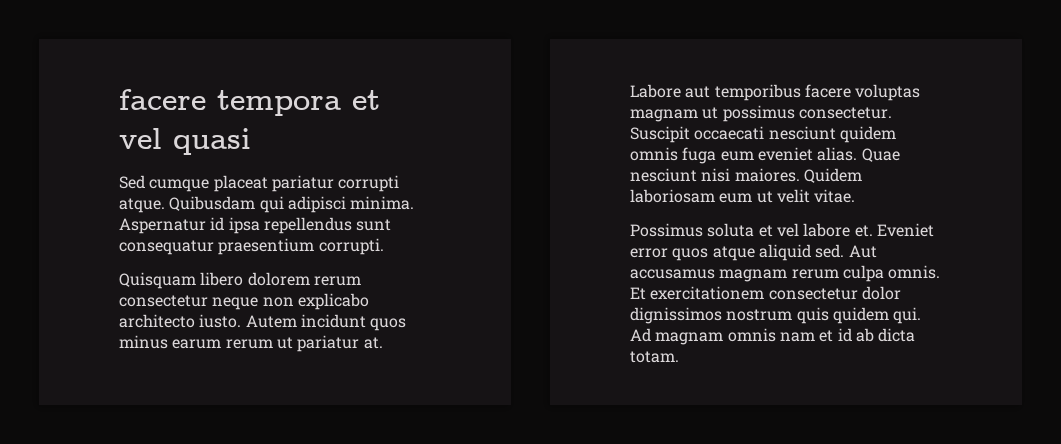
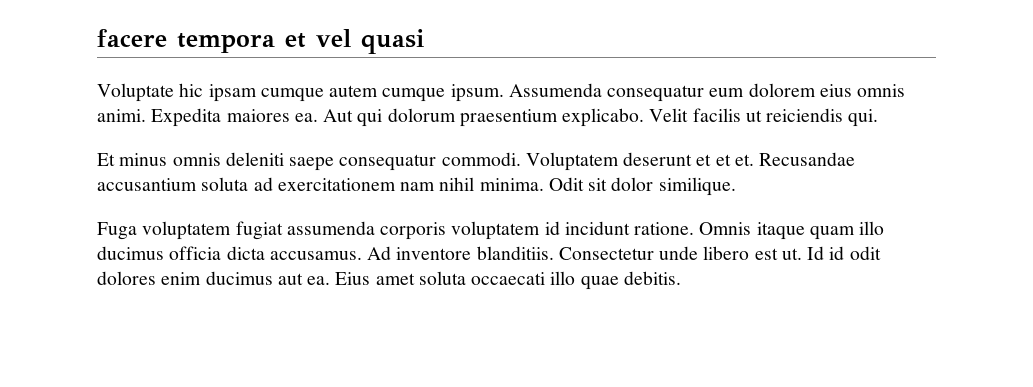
[119,175,400,192] [119,196,415,213] [119,217,392,234] [119,238,384,255] [119,272,361,289] [119,293,369,310] [119,314,407,331] [119,335,383,352] [630,84,921,101] [630,105,892,122] [630,126,896,143] [630,147,900,164] [630,168,862,183] [630,189,856,203] [630,223,934,237] [630,244,877,261] [630,265,941,282] [630,286,901,300] [630,307,922,324] [630,328,916,345] [630,351,679,363] Sed cumque placeat pariatur corrupti atque. Quibusdam qui adipisci minima. Aspernatur id ipsa repellendus sunt consequatur praesentium corrupti. // Quisquam libero dolorem rerum consectetur neque non explicabo architecto iusto. Autem incidunt quos minus earum rerum ut pariatur at. Labore aut temporibus facere voluptas magnam ut possimus consectetur. Suscipit occaecati nesciunt quidem omnis fuga eum eveniet alias. Quae nesciunt nisi maiores. Quidem laboriosam eum ut velit vitae. // Possimus soluta et vel labore et. Eveniet error quos atque aliquid sed. Aut accusamus magnam rerum culpa omnis. Et exercitationem consectetur dolor dignissimos nostrum quis quidem qui. Ad magnam omnis nam et id ab dicta totam. -> [97,83,906,102] [97,108,879,127] [97,152,856,171] [97,177,736,196] [97,221,885,240] [97,246,881,260] [97,271,681,290] Voluptate hic ipsam cumque autem cumque ipsum. Assumenda consequatur eum dolorem eius omnis animi. Expedita maiores ea. Aut qui dolorum praesentium explicabo. Velit facilis ut reiciendis qui. // Et minus omnis deleniti saepe consequatur commodi. Voluptatem deserunt et et et. Recusandae accusantium soluta ad exercitationem nam nihil minima. Odit sit dolor similique. // Fuga voluptatem fugiat assumenda corporis voluptatem id incidunt ratione. Omnis itaque quam illo ducimus officia dicta accusamus. Ad inventore blanditiis. Consectetur unde libero est ut. Id id odit dolores enim ducimus aut ea. Eius amet soluta occaecati illo quae debitis.

